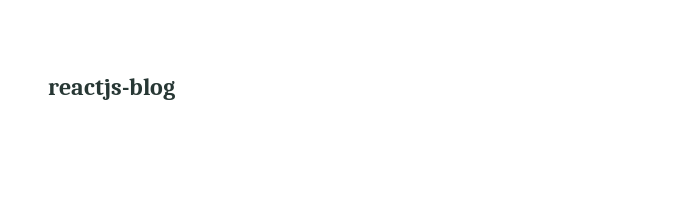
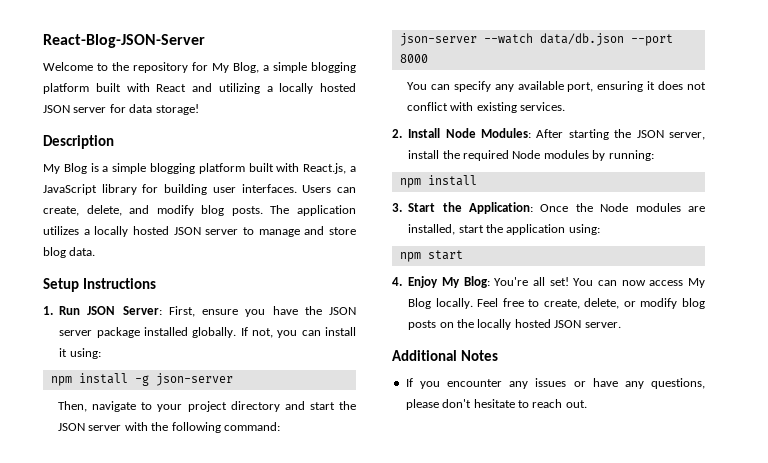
[48,78,175,100] reactjs-blog -> [43,34,205,48] [43,62,356,73] [43,83,356,94] [43,104,199,115] [43,135,114,149] [43,163,357,174] [43,184,356,195] [43,205,357,216] [43,226,356,237] [43,247,96,258] [43,278,156,292] [43,306,356,317] [59,327,356,338] [59,348,101,359] [50,373,233,386] [58,401,356,412] [58,422,280,433] [399,33,673,46] [399,54,428,63] [407,81,706,92] [407,102,566,113] [392,128,705,140] [408,150,654,161] [399,175,477,188] [392,202,705,214] [408,224,600,235] [399,250,463,262] [392,276,705,288] [408,298,705,309] [408,319,621,330] [392,350,498,361] [405,378,705,389] [405,399,587,410] React-Blog-JSON-Server // Welcome to the repository for My Blog, a simple blogging platform built with React and utilizing a locally hosted JSON server for data storage! // Description // My Blog is a simple blogging platform built with React.js, a JavaScript library for building user interfaces. Users can create, delete, and modify blog posts. The application utilizes a locally hosted JSON server to manage and store blog data. // Setup Instructions // 1. Run JSON Server: First, ensure you have the JSON server package installed globally. If not, you can install it using: // npm install -g json-server // Then, navigate to your project directory and start the JSON server with the following command: // json-server --watch data/db.json --port 8000 // You can specify any available port, ensuring it does not conflict with existing services. // 2. Install Node Modules: After starting the JSON server, install the required Node modules by running: // npm install // 3. Start the Application: Once the Node modules are installed, start the application using: // npm start // 4. Enjoy My Blog: You're all set! You can now access My Blog locally. Feel free to create, delete, or modify blog posts on the locally hosted JSON server. // Additional Notes // If you encounter any issues or have any questions, please don't hesitate to reach out.

